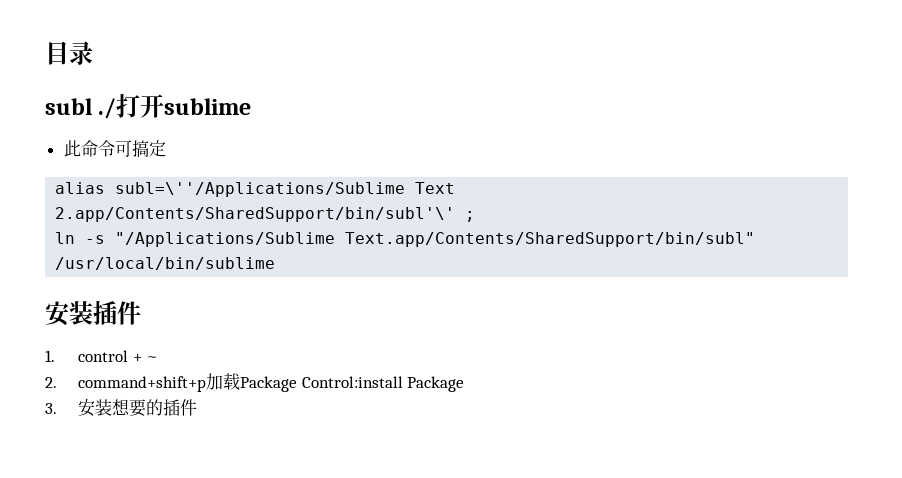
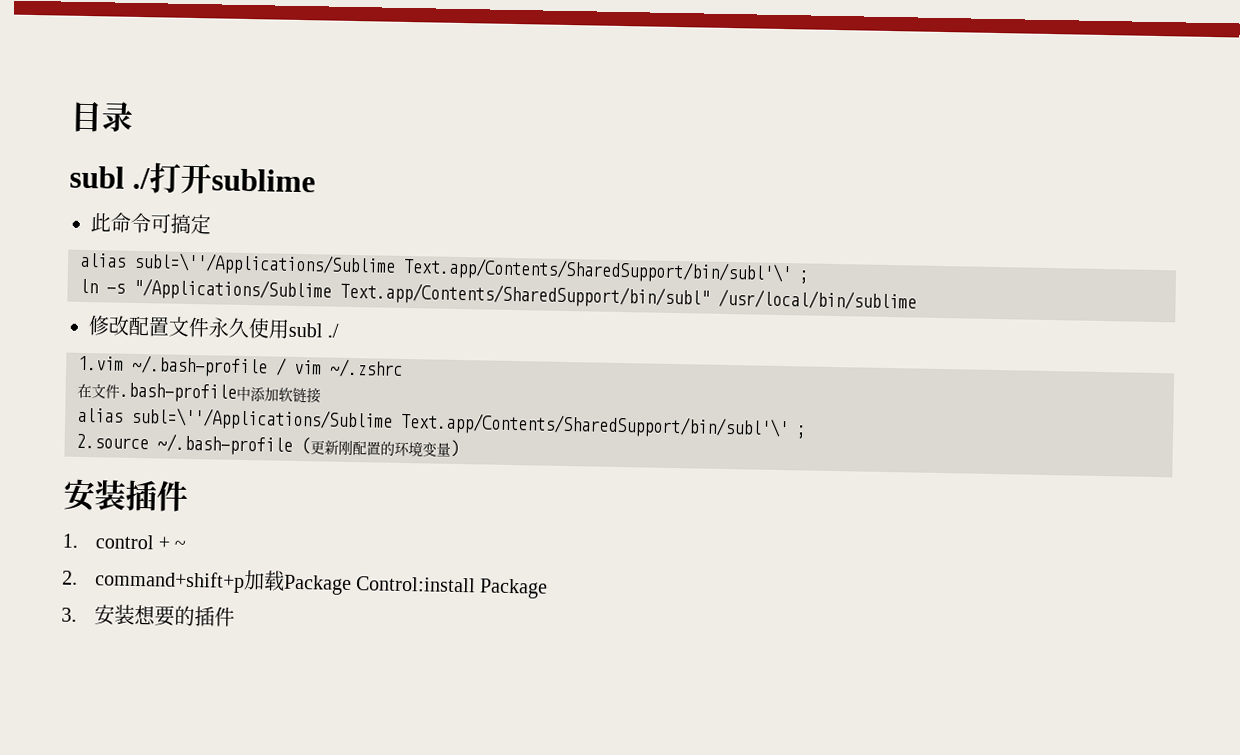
[415,182,456,194] [55,207,456,222] Text 2.app/Contents/SharedSupport/bin/subl'\' -> [403,256,792,285] Text.app/Contents/SharedSupport/bin/subl'\'
(276, 263) none -> [88,315,340,339] [78,354,403,378] [77,382,321,404] [77,406,807,440] [76,433,460,458] // 修改配置文件永久使用subl ./ // 1.vim ~/.bash-profile / vim ~/.zshrc // 在文件.bash-profile中添加软链接 // alias subl=\''/Applications/Sublime Text.app/Contents/SharedSupport/bin/subl'\' ; // 2.source ~/.bash-profile (更新刚配置的环境变量)

